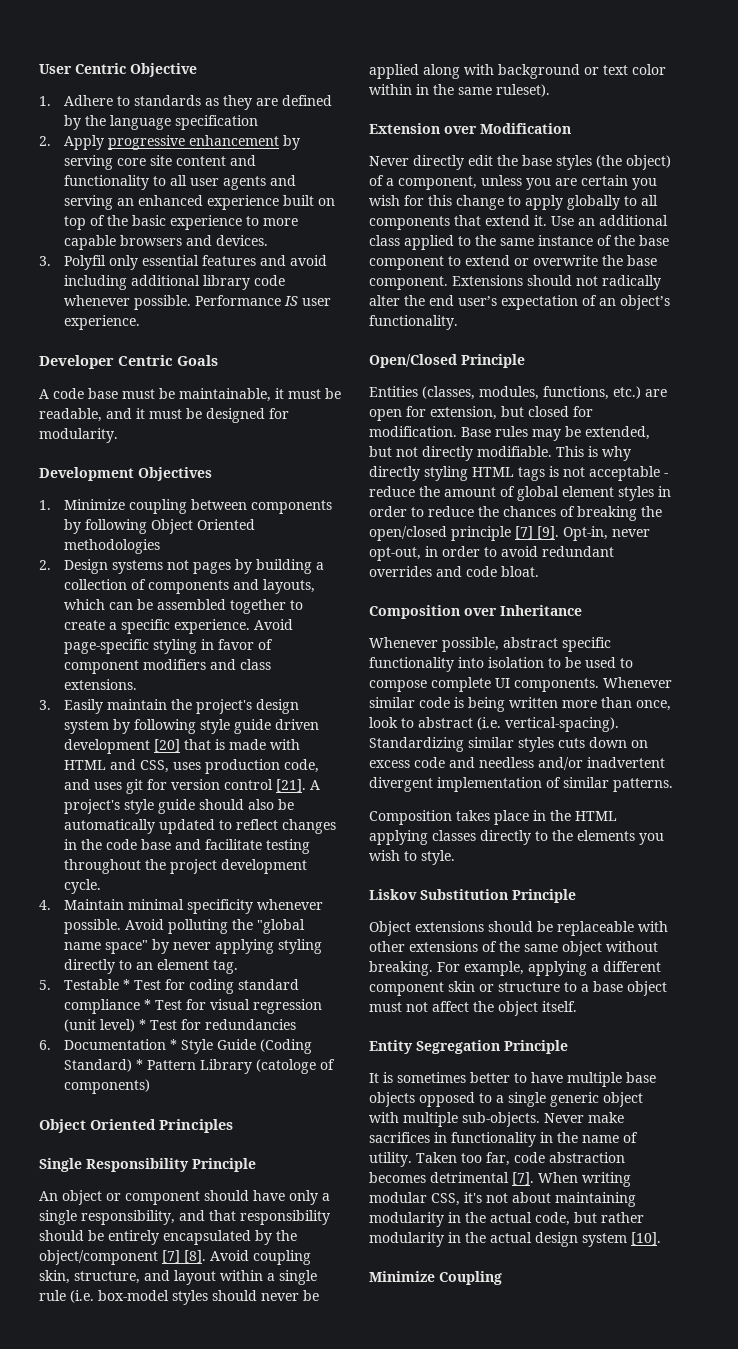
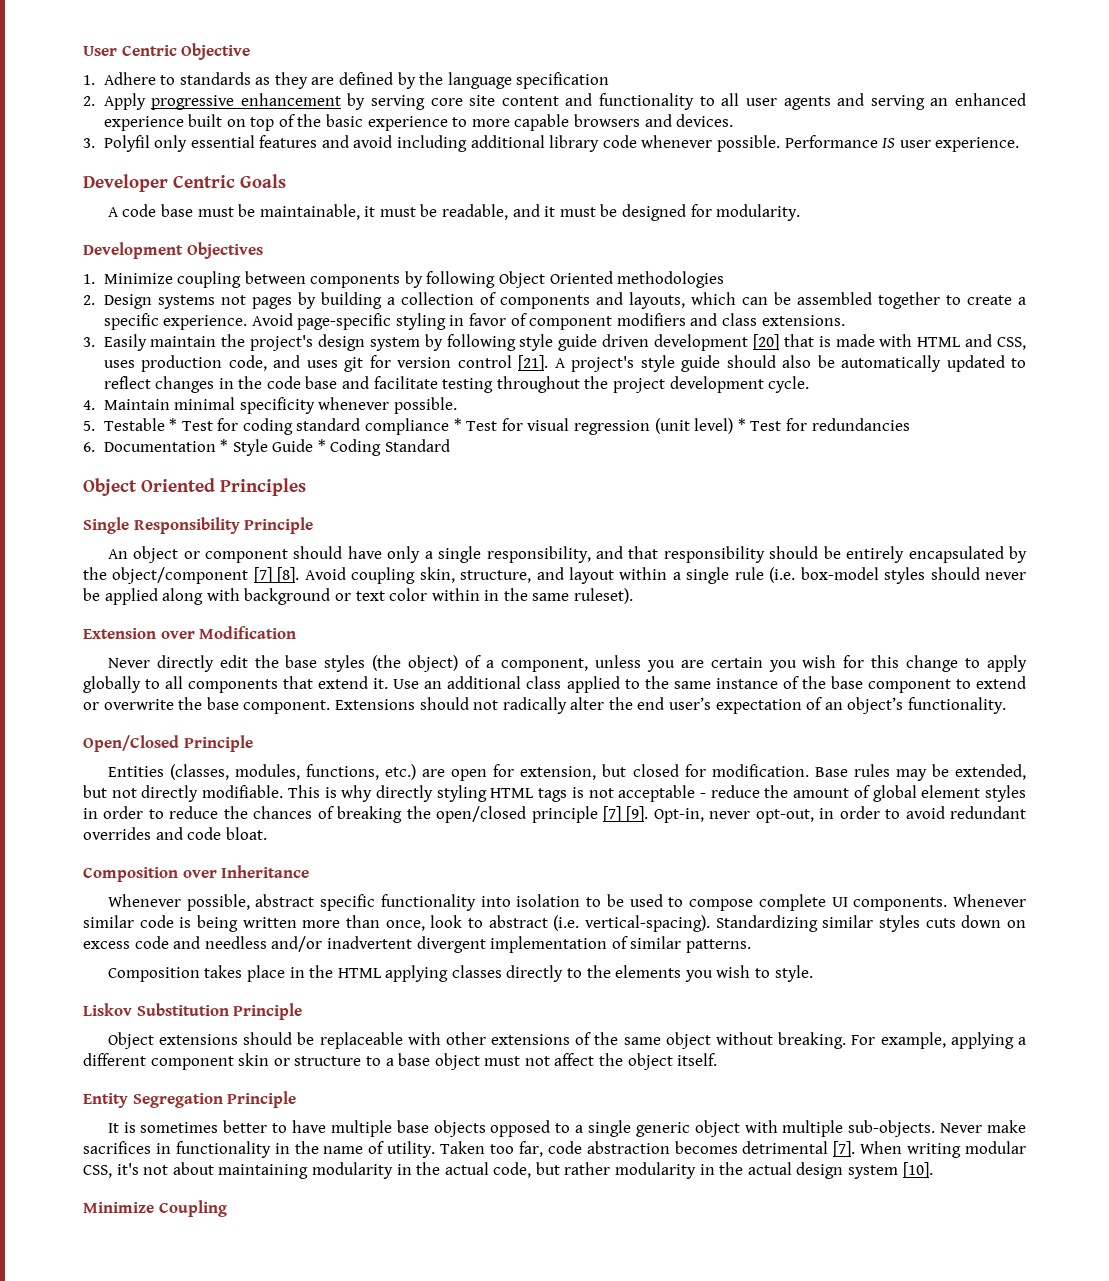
[124,919,305,934] [63,939,322,954] [63,959,238,974] Avoid polluting the "global name space" by never applying styling directly to an element tag. -> (457, 405) none
[259,1039,312,1054] [63,1059,335,1074] [63,1079,150,1094] (Coding Standard) * Pattern Library (catologe of components) -> [317,439,451,456] * Coding Standard

